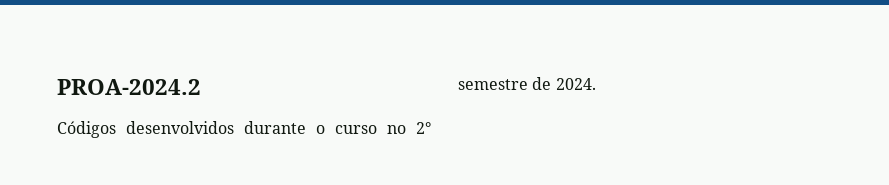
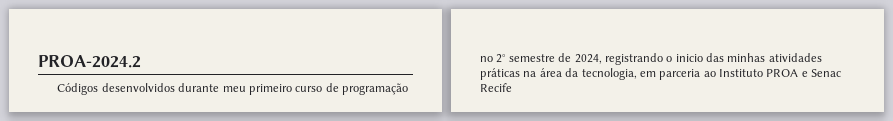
[316,122,431,134] [458,77,596,90] o curso no 2° semestre de 2024. -> [222,83,409,95] [480,53,822,65] [480,68,842,80] [480,83,512,92] meu primeiro curso de programação no 2° semestre de 2024, registrando o inicio das minhas atividades práticas na área da tecnologia, em parceria ao Instituto PROA e Senac Recife

